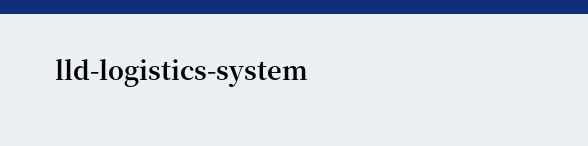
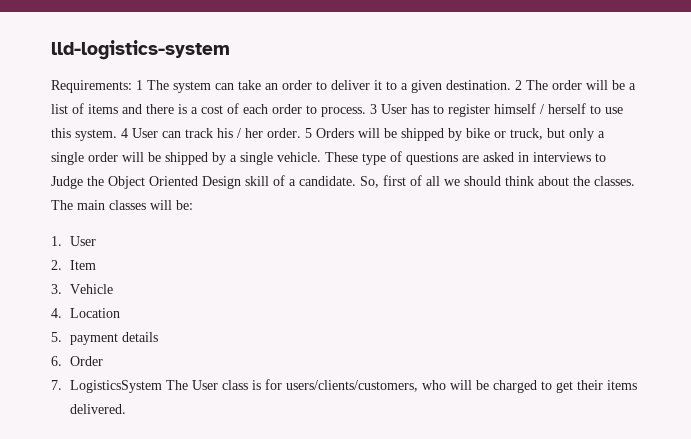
(308, 73) none -> [51,80,636,93] [51,103,623,117] [51,128,605,141] [51,151,606,165] [51,175,635,189] [51,200,193,210] [51,236,96,246] [51,260,96,270] [51,284,113,294] [51,308,120,318] [51,332,158,345] [51,356,103,366] [51,379,637,393] [69,404,126,414] // Requirements: 1 The system can take an order to deliver it to a given destination. 2 The order will be a list of items and there is a cost of each order to process. 3 User has to register himself / herself to use this system. 4 User can track his / her order. 5 Orders will be shipped by bike or truck, but only a single order will be shipped by a single vehicle. These type of questions are asked in interviews to Judge the Object Oriented Design skill of a candidate. So, first of all we should think about the classes. The main classes will be: // 1. User // 2. Item // 3. Vehicle // 4. Location // 5. payment details // 6. Order // 7. LogisticsSystem The User class is for users/clients/customers, who will be charged to get their items delivered.

